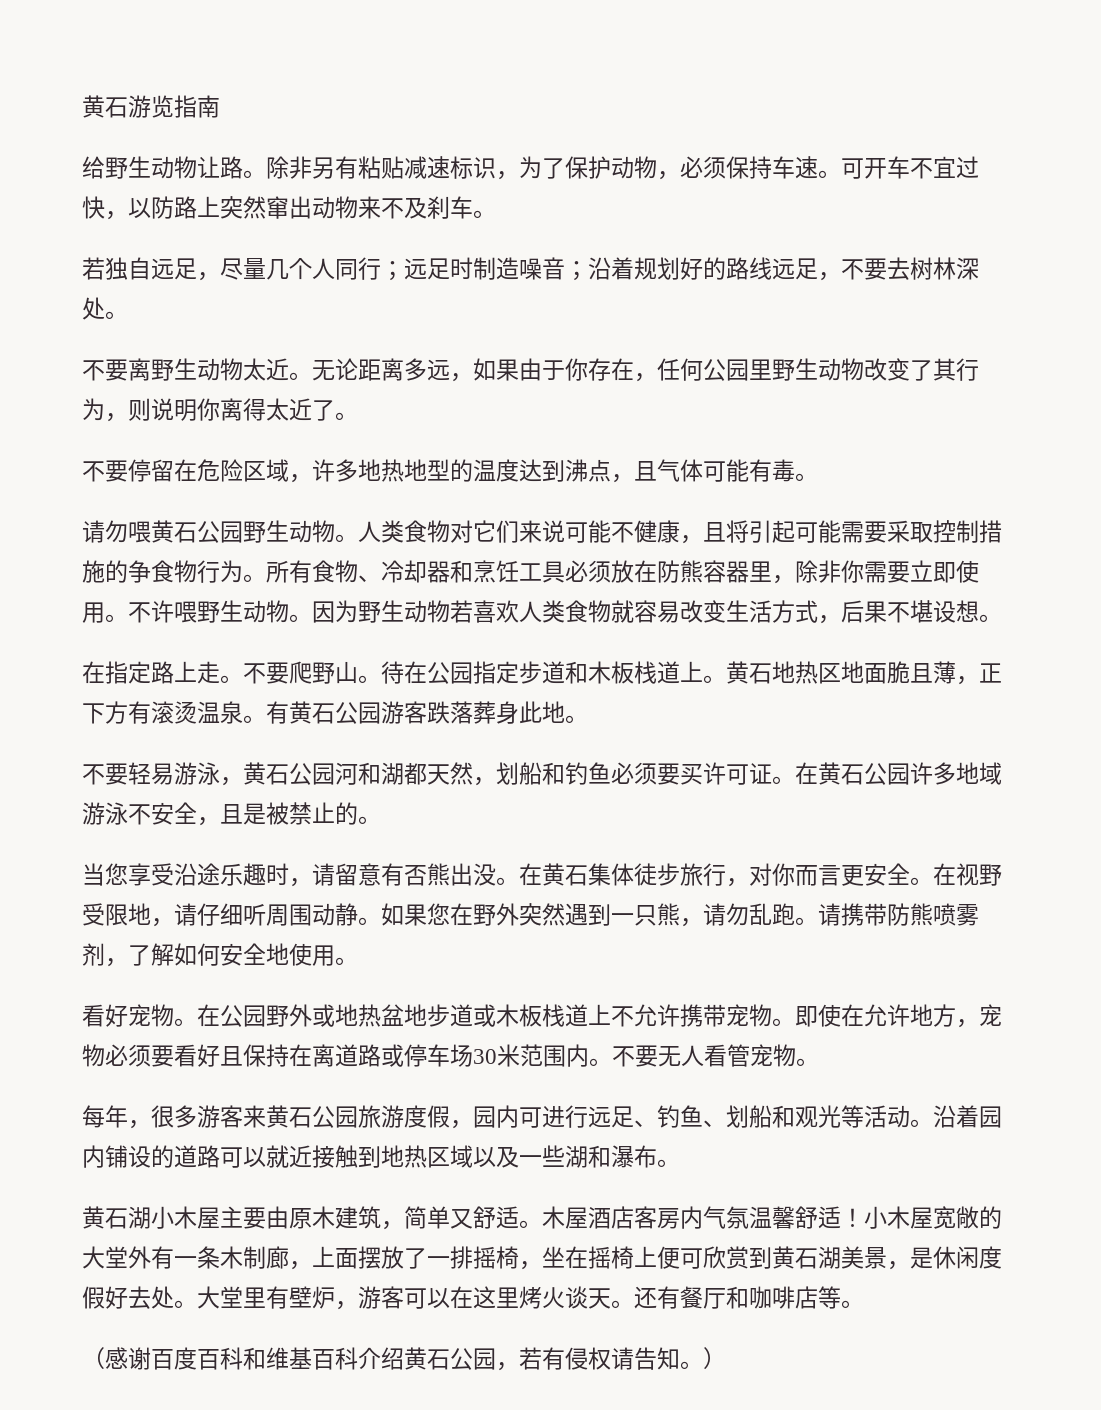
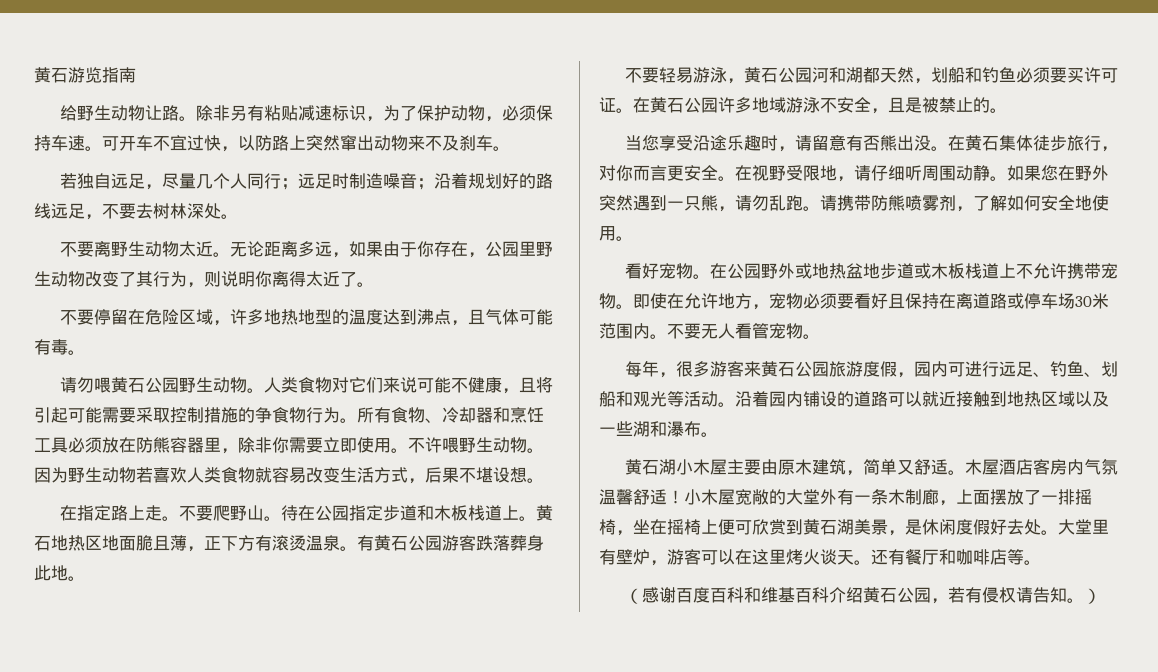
[657,358,703,381] 任何 -> (485, 255) none

